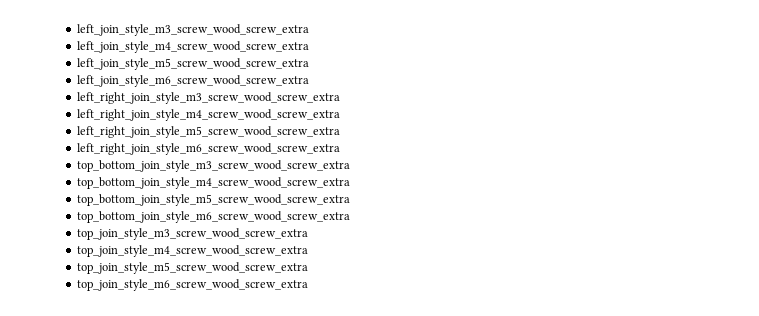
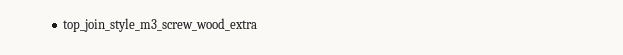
[76,24,309,36] [76,41,309,53] [76,58,309,70] [76,75,309,87] [76,92,340,104] [76,109,340,121] [76,126,340,138] [76,143,340,155] [76,160,350,172] [76,177,350,189] [76,194,350,206] [76,211,350,223] [76,228,308,240] [76,245,308,257] [76,262,308,274] [76,279,308,291] left_join_style_m3_screw_wood_screw_extra // left_join_style_m4_screw_wood_screw_extra // left_join_style_m5_screw_wood_screw_extra // left_join_style_m6_screw_wood_screw_extra // left_right_join_style_m3_screw_wood_screw_extra // left_right_join_style_m4_screw_wood_screw_extra // left_right_join_style_m5_screw_wood_screw_extra // left_right_join_style_m6_screw_wood_screw_extra // top_bottom_join_style_m3_screw_wood_screw_extra // top_bottom_join_style_m4_screw_wood_screw_extra // top_bottom_join_style_m5_screw_wood_screw_extra // top_bottom_join_style_m6_screw_wood_screw_extra // top_join_style_m3_screw_wood_screw_extra // top_join_style_m4_screw_wood_screw_extra // top_join_style_m5_screw_wood_screw_extra // top_join_style_m6_screw_wood_screw_extra -> [63,18,258,32] top_join_style_m3_screw_wood_extra

